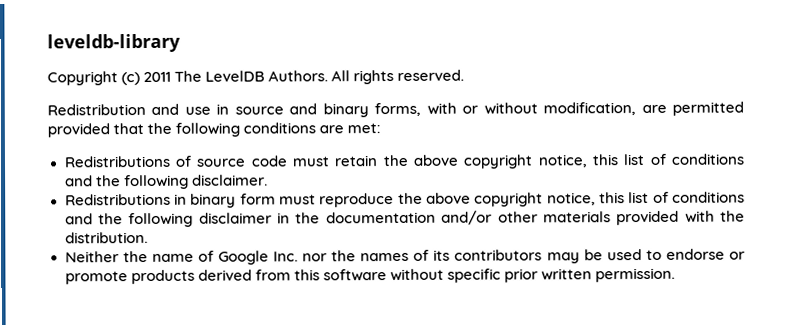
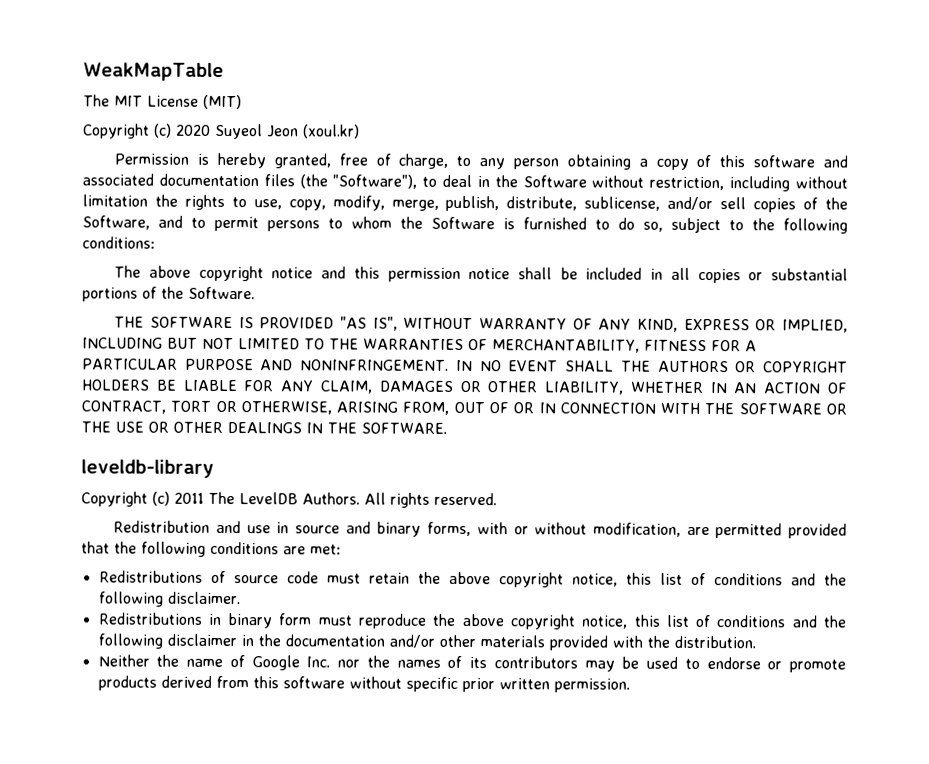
(47, 43) none -> [83,62,224,81] [83,94,242,110] [83,123,360,140] [114,152,848,170] [82,173,848,192] [82,194,848,213] [82,215,848,234] [82,236,155,249] [114,265,849,284] [82,286,255,302] [114,316,849,333] [82,337,757,353] [82,358,848,373] [81,379,849,395] [81,400,848,415] [81,421,447,434] WeakMapTable // The MIT License (MIT) // Copyright (c) 2020 Suyeol Jeon (xoul.kr) // Permission is hereby granted, free of charge, to any person obtaining a copy of this software and associated documentation files (the "Software"), to deal in the Software without restriction, including without limitation the rights to use, copy, modify, merge, publish, distribute, sublicense, and/or sell copies of the Software, and to permit persons to whom the Software is furnished to do so, subject to the following conditions: // The above copyright notice and this permission notice shall be included in all copies or substantial portions of the Software. // THE SOFTWARE IS PROVIDED "AS IS", WITHOUT WARRANTY OF ANY KIND, EXPRESS OR IMPLIED, INCLUDING BUT NOT LIMITED TO THE WARRANTIES OF MERCHANTABILITY, FITNESS FOR A PARTICULAR PURPOSE AND NONINFRINGEMENT. IN NO EVENT SHALL THE AUTHORS OR COPYRIGHT HOLDERS BE LIABLE FOR ANY CLAIM, DAMAGES OR OTHER LIABILITY, WHETHER IN AN ACTION OF CONTRACT, TORT OR OTHERWISE, ARISING FROM, OUT OF OR IN CONNECTION WITH THE SOFTWARE OR THE USE OR OTHER DEALINGS IN THE SOFTWARE. //

